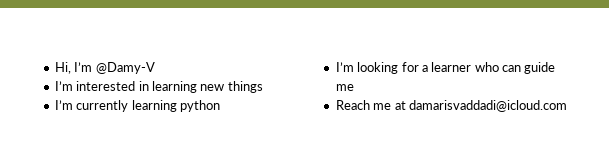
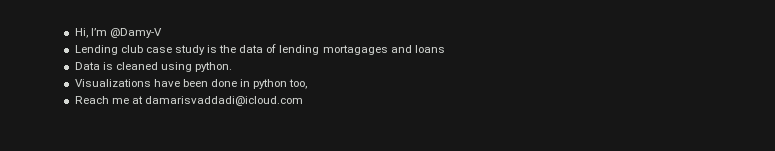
[54,81,263,93] [54,100,220,112] [335,62,556,74] [335,84,354,91] I’m interested in learning new things // I’m currently learning python // I’m looking for a learner who can guide me -> [74,44,445,55] [74,62,233,72] [74,79,308,89] Lending club case study is the data of lending mortagages and loans // Data is cleaned using python. // Visualizations have been done in python too,

